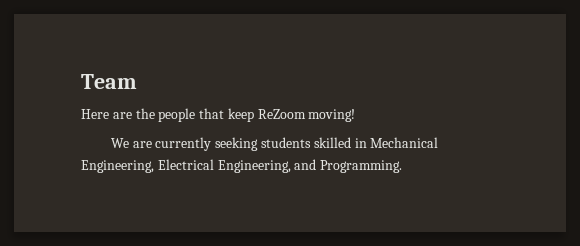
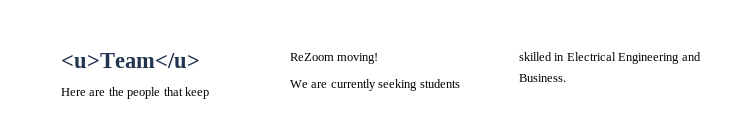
[81,74,137,89] Team -> [61,53,200,68] <u>Team</u>
[370,137,439,148] [81,159,403,173] Mechanical Engineering, Electrical Engineering, and Programming. -> [566,52,701,64] [519,74,566,82] Electrical Engineering and Business.

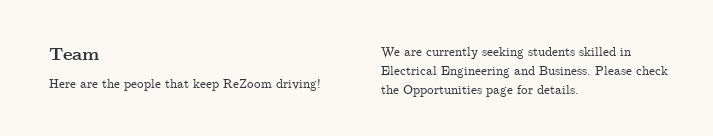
[61,53,200,68] <u>Team</u> -> [49,48,99,60] Team
[337,53,379,64] moving! -> [276,79,321,91] driving!
(566, 78) none -> [595,66,668,75] [381,85,579,97] Please check the Opportunities page for details.

